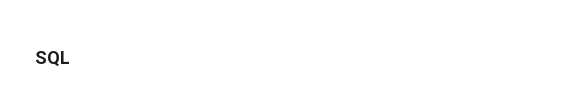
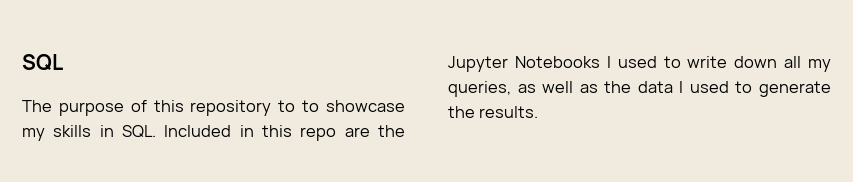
(70, 59) none -> [22,100,405,116] [22,125,405,141] [448,56,831,72] [448,81,831,97] [448,106,539,118] // The purpose of this repository to to showcase my skills in SQL. Included in this repo are the Jupyter Notebooks I used to write down all my queries, as well as the data I used to generate the results.

